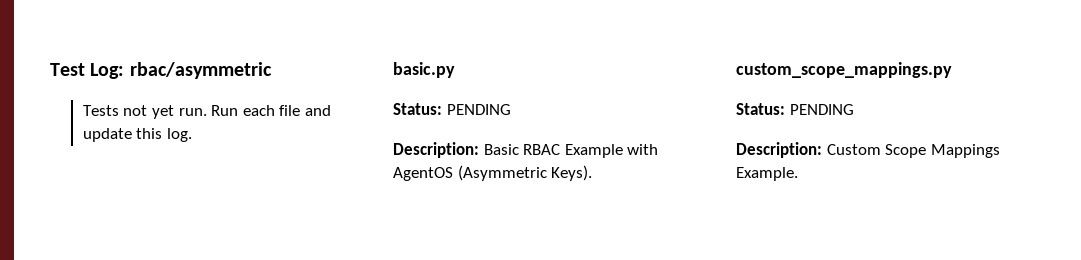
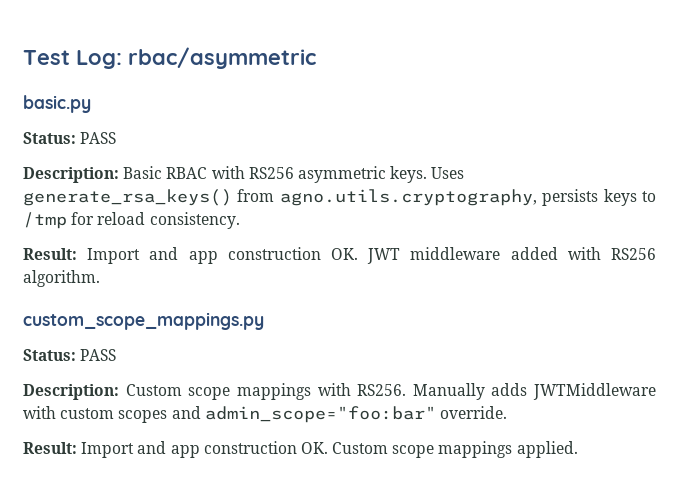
[82,105,331,119] [82,128,192,142] // Tests not yet run. Run each file and update this log. -> (316, 58) none
[446,104,511,115] PENDING -> [80,132,117,144] PASS
[564,144,659,158] [393,165,593,181] Example with AgentOS (Asymmetric Keys). -> [211,166,465,183] [23,189,656,206] [23,212,240,229] [23,247,656,264] [23,270,100,287] with RS256 asymmetric keys. Uses generate_rsa_keys() from agno.utils.cryptography, persists keys to /tmp for reload consistency. // Result: Import and app construction OK. JWT middleware added with RS256 algorithm.
[789,104,854,115] PENDING -> [80,349,117,361] PASS
[885,144,1000,158] [736,167,798,181] Scope Mappings Example. -> [188,383,656,400] [23,406,507,423] [23,441,578,458] scope mappings with RS256. Manually adds JWTMiddleware with custom scopes and admin_scope="foo:bar" override. // Result: Import and app construction OK. Custom scope mappings applied.

